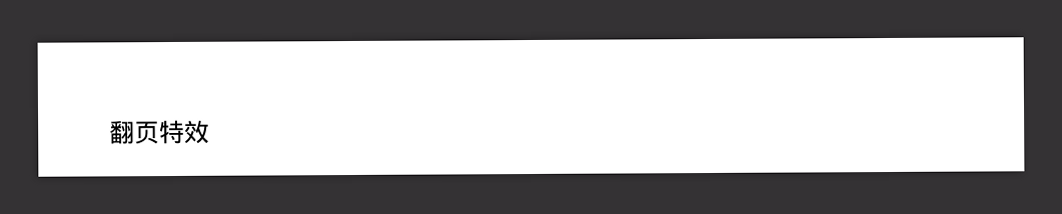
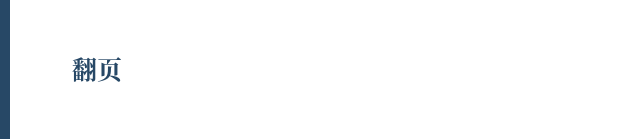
[159,119,210,145] 特效 -> (122, 70) none

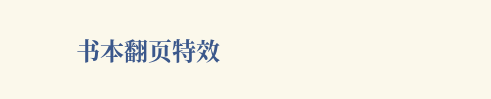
[72,57,122,83] 翻页 -> [76,39,220,64] 书本翻页特效

